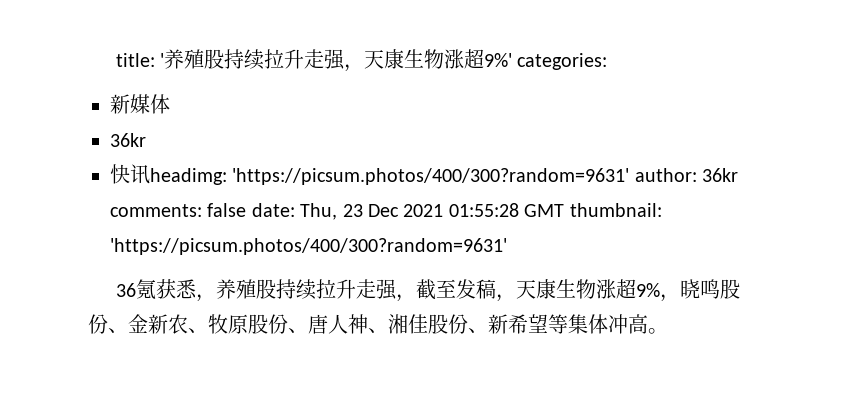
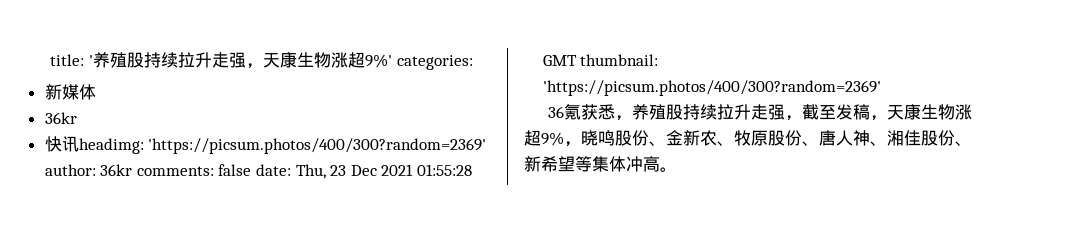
[232,168,630,185] 'https://picsum.photos/400/300?random=9631' -> [148,138,487,154] 'https://picsum.photos/400/300?random=2369'
[110,238,507,255] 'https://picsum.photos/400/300?random=9631' -> [542,80,881,96] 'https://picsum.photos/400/300?random=2369'

